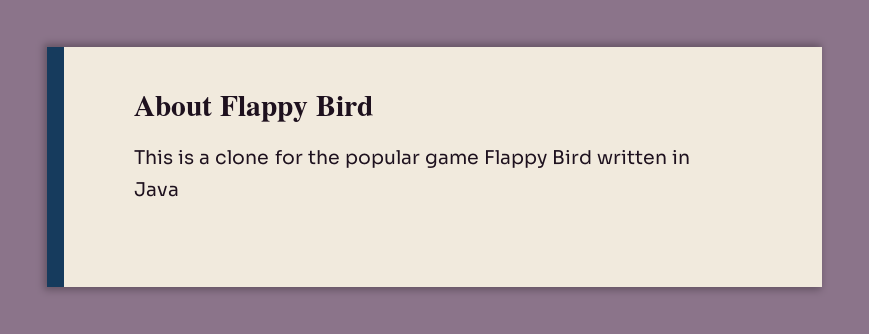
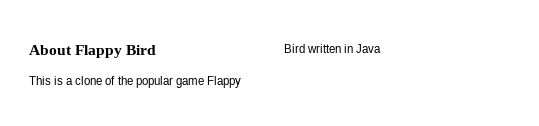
[274,150,303,165] for -> [105,76,116,85] of

